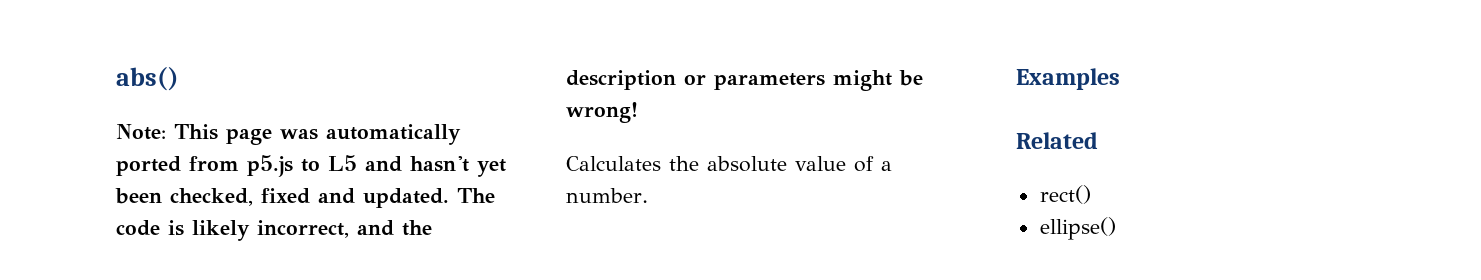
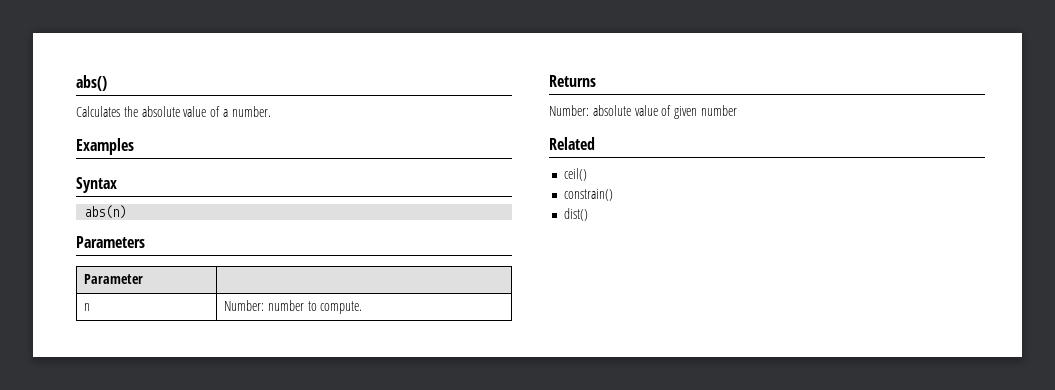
[116,124,461,145] [116,155,506,177] [115,188,495,208] [116,220,432,241] [566,70,923,91] [566,102,638,123] // Note: This page was automatically ported from p5.js to L5 and hasn't yet been checked, fixed and updated. The code is likely incorrect, and the description or parameters might be wrong! -> (107, 83) none
[1016,132,1098,149] [1039,185,1091,204] [1039,217,1116,240] Related // rect() // ellipse() -> [76,177,117,193] [84,205,127,219] [76,236,145,248] [83,274,143,284] [83,303,90,311] [223,300,363,314] [549,75,596,87] [549,105,737,119] [549,137,595,150] [564,168,588,181] [564,189,614,201] [564,208,589,221] Syntax // abs(n) // Parameters // Parameter | // n | Number: number to compute. // Returns // Number: absolute value of given number // Related // ceil() // constrain() // dist()

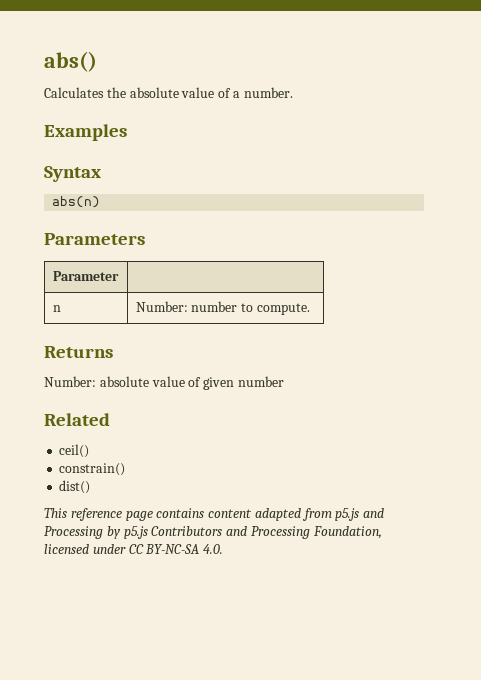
(589, 214) none -> [44,508,385,521] [44,526,382,539] [44,544,224,554] // This reference page contains content adapted from p5.js and Processing by p5.js Contributors and Processing Foundation, licensed under CC BY-NC-SA 4.0.

